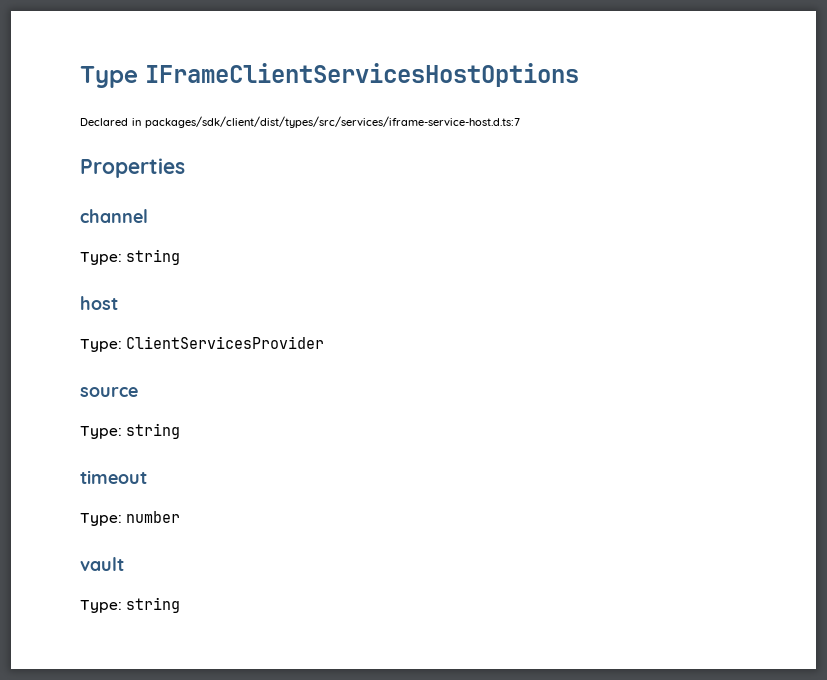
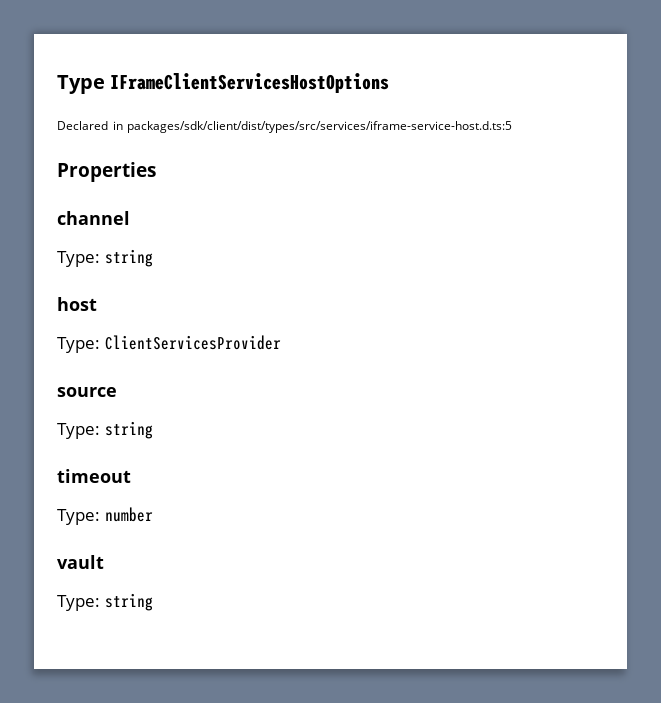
[145,116,521,128] packages/sdk/client/dist/types/src/services/iframe-service-host.d.ts:7 -> [127,121,513,133] packages/sdk/client/dist/types/src/services/iframe-service-host.d.ts:5

